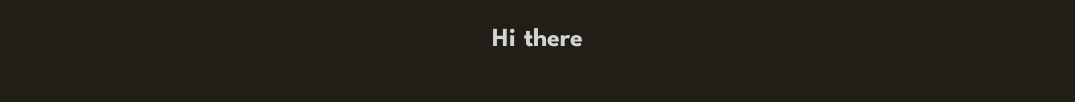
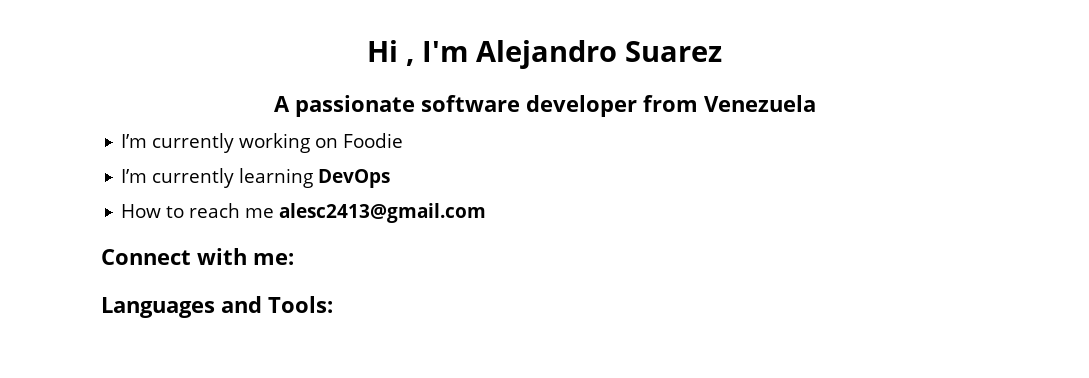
[523,28,583,47] there -> [406,40,722,69] [273,95,816,117] [121,133,404,153] [121,168,391,188] [121,203,487,223] [101,248,294,265] [101,296,333,318] , I'm Alejandro Suarez // A passionate software developer from Venezuela // I’m currently working on Foodie // I’m currently learning DevOps // How to reach me alesc2413@gmail.com // Connect with me: // Languages and Tools:

